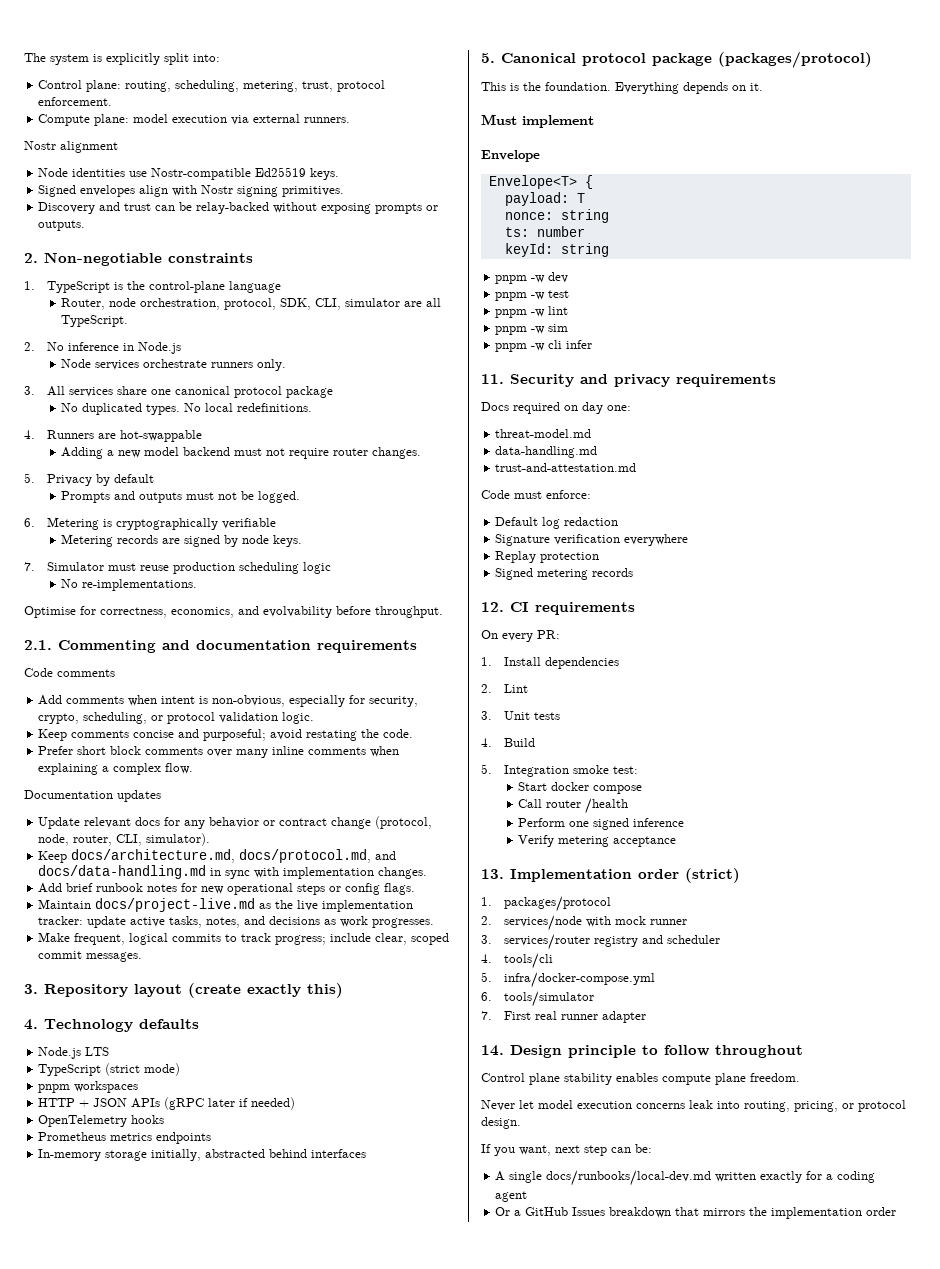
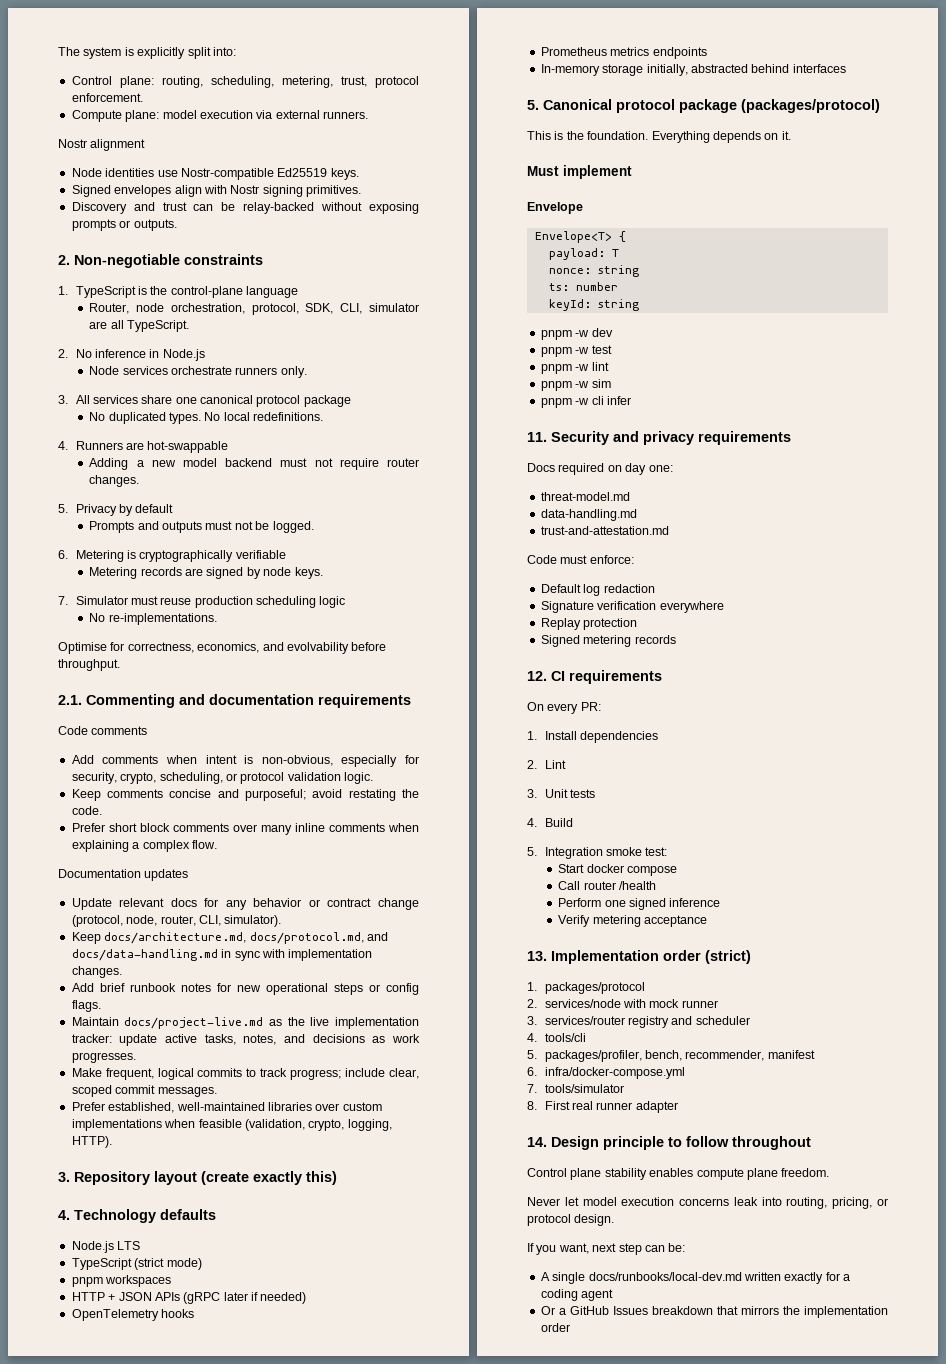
(143, 957) none -> [71,1102,382,1113] [71,1119,392,1131] [71,1136,112,1148] // Prefer established, well-maintained libraries over custom implementations when feasible (validation, crypto, logging, HTTP).
(492, 977) none -> [544,1050,815,1062] [527,1067,537,1076] packages/profiler, bench, recommender, manifest // 6.
[481,992,492,1001] 6. -> [527,1084,537,1093] 7.
[481,1011,492,1020] 7. -> [527,1101,537,1110] 8.

